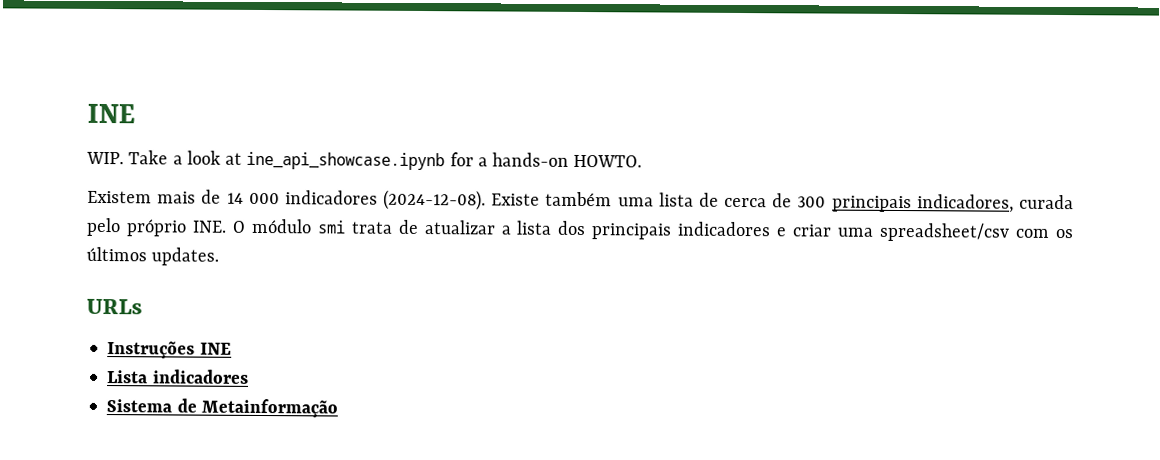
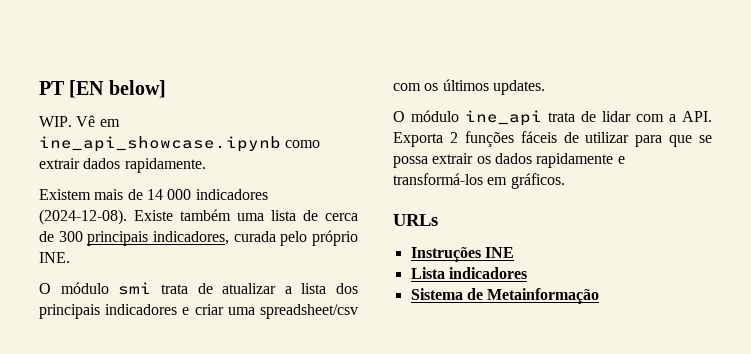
[87,103,135,124] [86,150,643,171] INE // WIP. Take a look at ine_api_showcase.ipynb for a hands-on HOWTO. -> [39,80,166,98] [39,115,120,127] [39,136,321,152] [39,158,206,173] PT [EN below] // WIP. Vê em ine_api_showcase.ipynb como extrair dados rapidamente.
(227, 226) none -> (70, 257) //
(220, 256) none -> [393,110,712,126] [393,131,712,147] [393,153,625,168] [393,173,565,189] // O módulo ine_api trata de lidar com a API. Exporta 2 funções fáceis de utilizar para que se possa extrair os dados rapidamente e transformá-los em gráficos.

